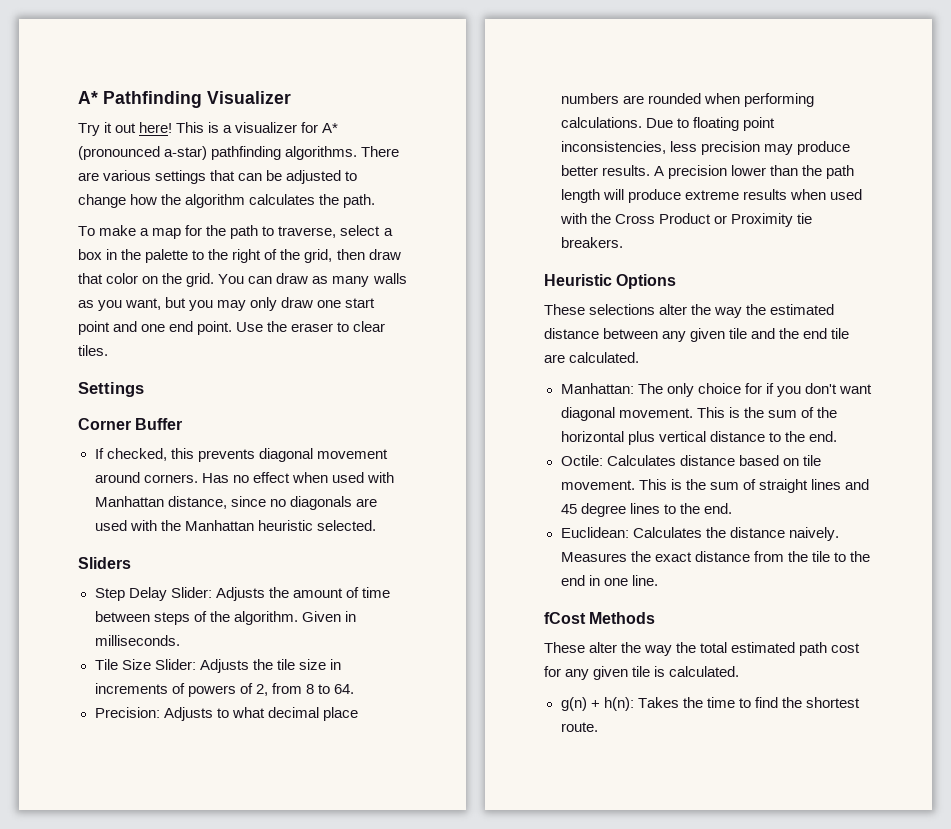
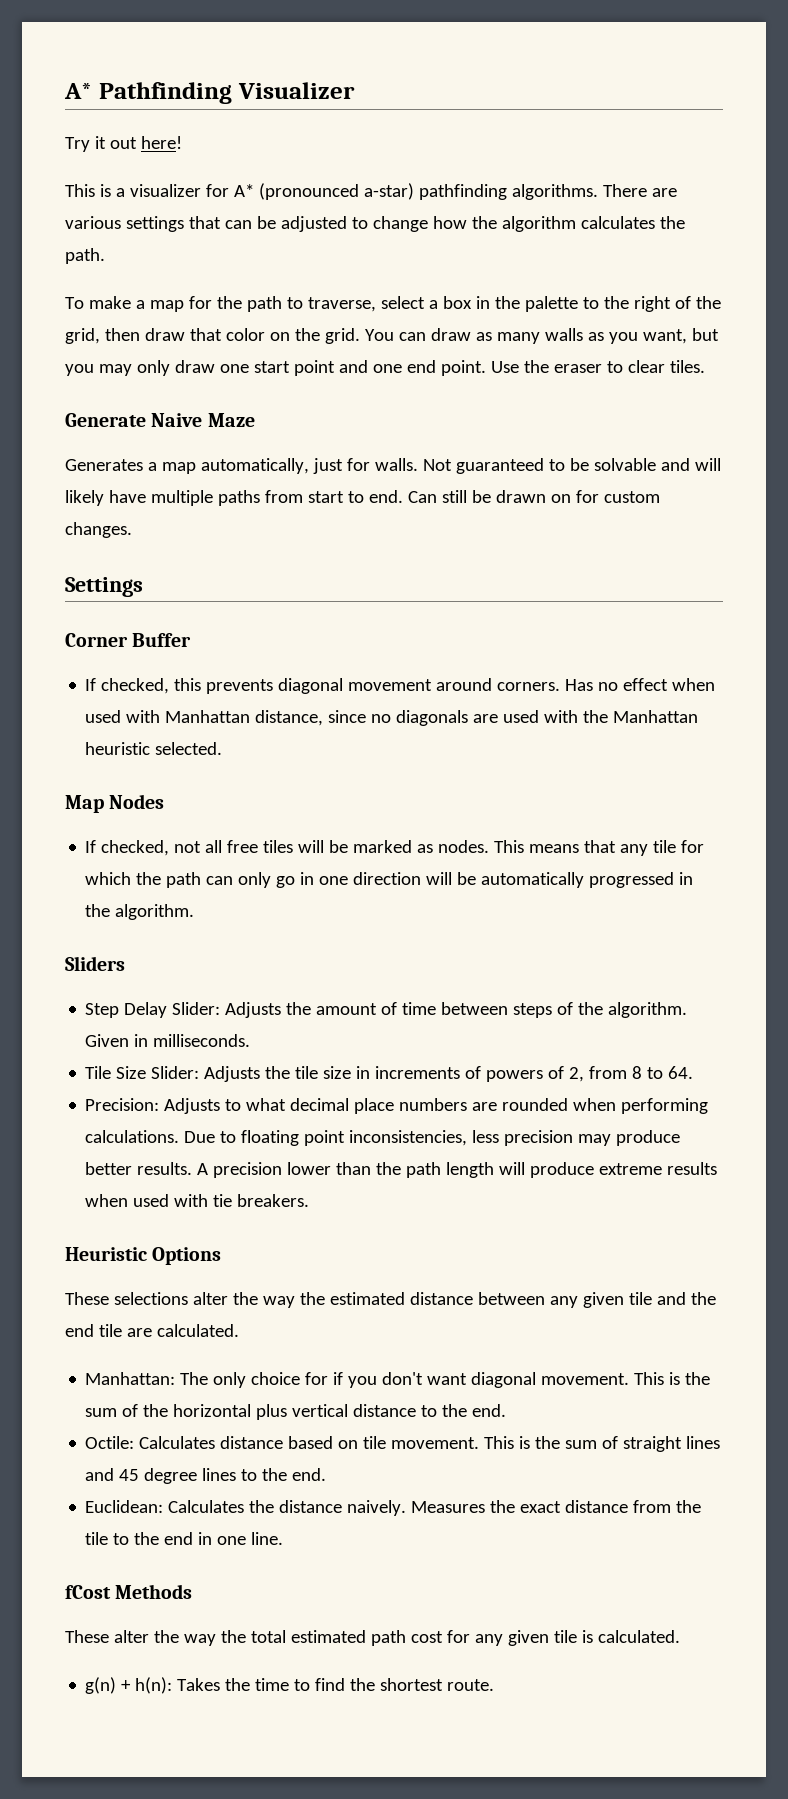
(173, 127) none -> (182, 142) //
(108, 350) none -> [65,413,255,427] [65,458,721,474] [65,490,660,506] [65,522,132,538] // Generate Naive Maze // Generates a map automatically, just for walls. Not guaranteed to be solvable and will likely have multiple paths from start to end. Can still be drawn on for custom changes.
(376, 525) none -> [65,794,165,813] [85,840,705,856] [85,872,694,888] [85,904,195,920] // Map Nodes // If checked, not all free tiles will be marked as nodes. This means that any tile for which the path can only go in one direction will be automatically progressed in the algorithm.
[590,213,793,227] the Cross Product or Proximity -> (209, 1200) none

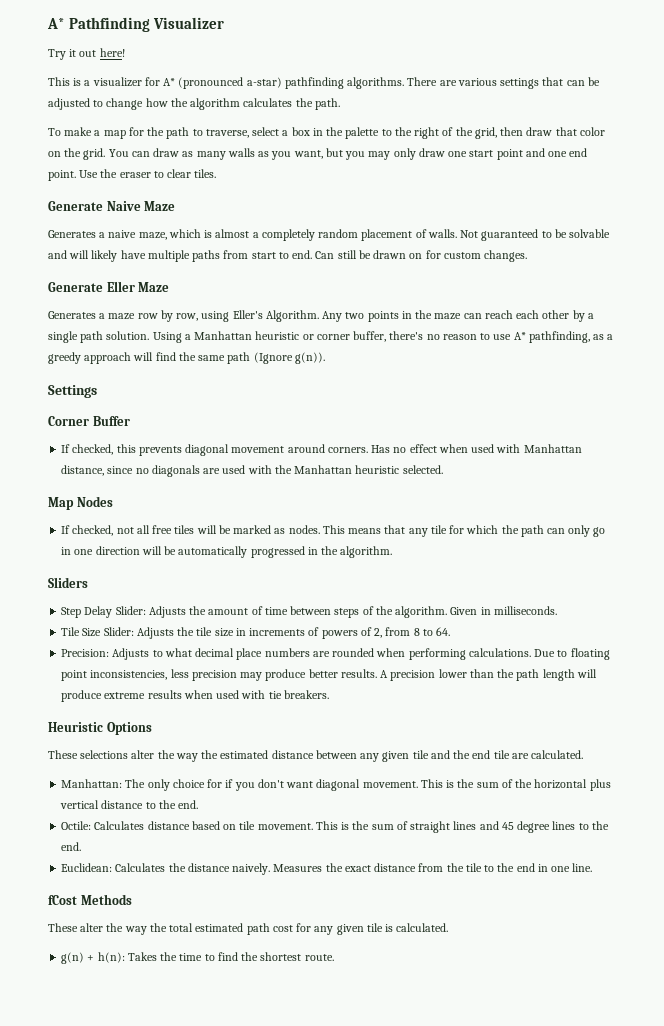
[161,458,370,474] map automatically, just for -> [108,229,427,241] naive maze, which is almost a completely random placement of
(132, 530) none -> [48,281,170,292] [48,310,594,322] [48,331,614,343] [48,352,325,364] // Generate Eller Maze // Generates a maze row by row, using Eller's Algorithm. Any two points in the maze can reach each other by a single path solution. Using a Manhattan heuristic or corner buffer, there's no reason to use A* pathfinding, as a greedy approach will find the same path (Ignore g(n)).

